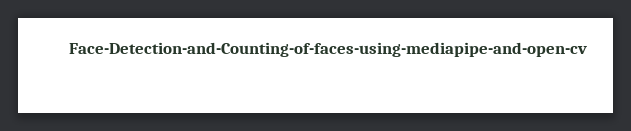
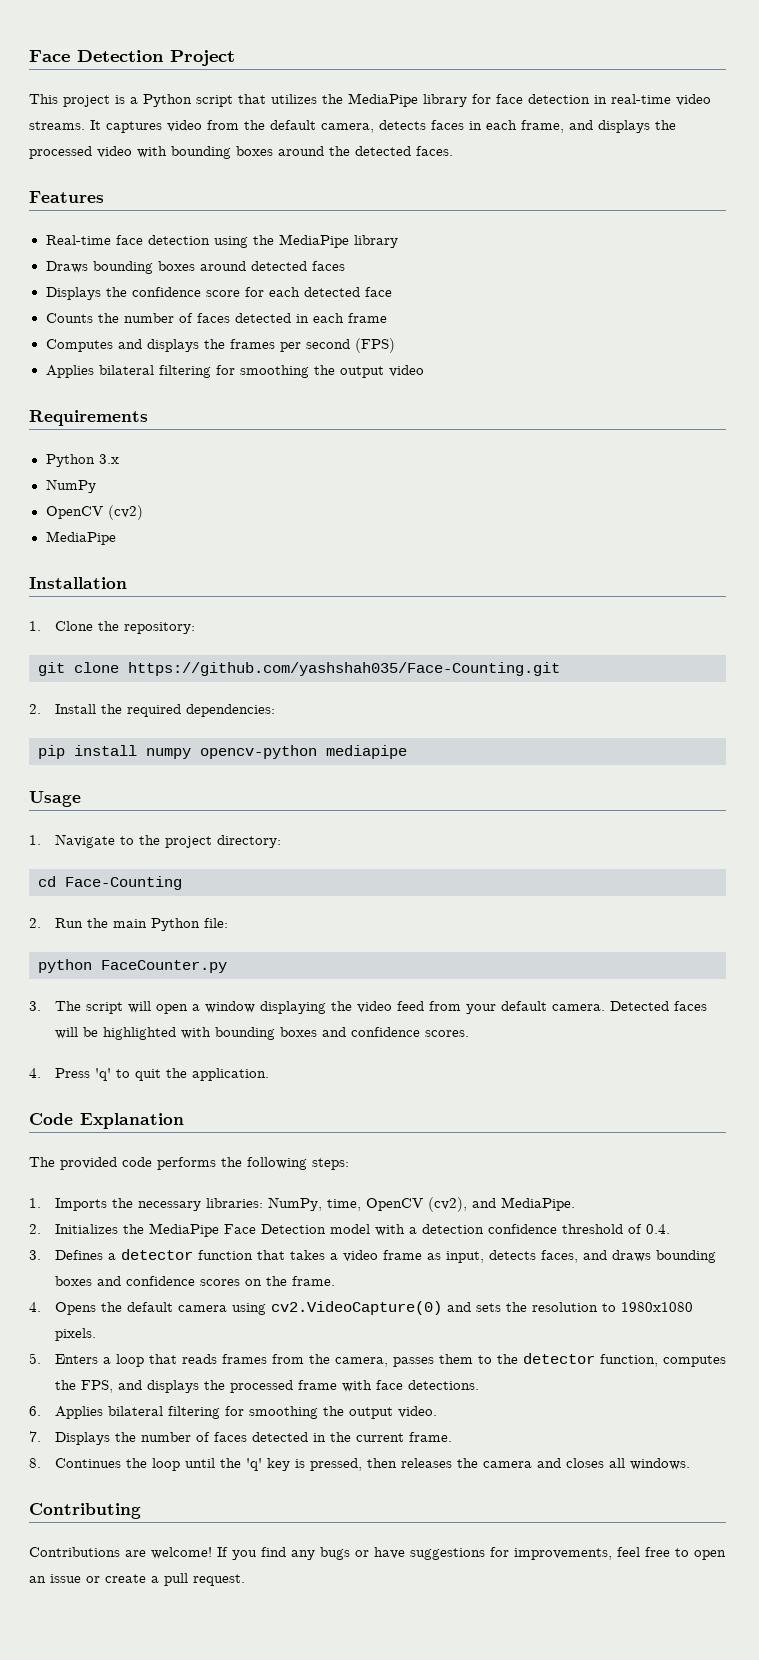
[69,42,587,57] Face-Detection-and-Counting-of-faces-using-mediapipe-and-open-cv -> [29,50,235,66] [29,93,711,107] [29,120,676,133] [29,146,453,159] [29,191,104,203] [45,234,398,248] [45,261,345,274] [45,287,392,300] [45,313,387,323] [45,338,395,353] [45,365,424,378] [29,410,148,426] [45,454,119,467] [45,479,96,493] [45,505,143,520] [45,531,116,545] [29,577,127,589] [29,621,195,634] [38,662,560,676] [29,704,275,717] [38,745,407,759] [29,791,81,807] [29,834,281,848] [38,876,182,890] [29,918,228,931] [38,959,227,973] [29,1001,707,1014] [54,1027,469,1040] [29,1068,269,1081] [29,1113,184,1129] [29,1157,349,1170] [29,1197,575,1212] [29,1223,670,1237] [29,1249,716,1263] [54,1276,335,1286] [29,1301,693,1315] [54,1328,96,1341] [29,1353,726,1367] [54,1380,479,1393] [29,1406,437,1419] [29,1431,452,1445] [29,1458,690,1471] [29,1503,141,1519] [29,1547,726,1560] [29,1573,245,1586] Face Detection Project // This project is a Python script that utilizes the MediaPipe library for face detection in real-time video streams. It captures video from the default camera, detects faces in each frame, and displays the processed video with bounding boxes around the detected faces. // Features // Real-time face detection using the MediaPipe library // Draws bounding boxes around detected faces // Displays the confidence score for each detected face // Counts the number of faces detected in each frame // Computes and displays the frames per second (FPS) // Applies bilateral filtering for smoothing the output video // Requirements // Python 3.x // NumPy // OpenCV (cv2) // MediaPipe // Installation // 1. Clone the repository: // git clone https://github.com/yashshah035/Face-Counting.git // 2. Install the required dependencies: // pip install numpy opencv-python mediapipe // Usage // 1. Navigate to the project directory: // cd Face-Counting // 2. Run the main Python file: // python FaceCounter.py // 3. The script will open a window displaying the video feed from your default camera. Detected faces will be highlighted with bounding boxes and confidence scores. // 4. Press 'q' to quit the application. // Code Explanation // The provided code performs the following steps: // 1. Imports the necessary libraries: NumPy, time, OpenCV (cv2), and MediaPipe. // 2. Initializes the MediaPipe Face Detection model with a detection confidence threshold of 0.4. // 3. Defines a detector function that takes a video frame as input, detects faces, and draws bounding boxes and confidence scores on the frame. // 4. Opens the default camera using cv2.VideoCapture(0) and sets the resolution to 1980x1080 pixels. // 5. Enters a loop that reads frames from the camera, passes them to the detector function, computes the FPS, and displays the processed frame with face detections. // 6. Applies bilateral filtering for smoothing the output video. // 7. Displays the number of faces detected in the current frame. // 8. Continues the loop until the 'q' key is pressed, then releases the camera and closes all windows. // Contributing // Contributions are welcome! If you find any bugs or have suggestions for improvements, feel free to open an issue or create a pull request.

